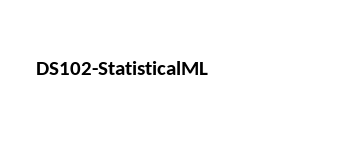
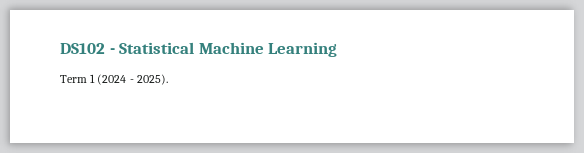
[36,61,208,75] DS102-StatisticalML -> [60,42,338,57] [60,74,168,85] DS102 - Statistical Machine Learning // Term 1 (2024 - 2025).

